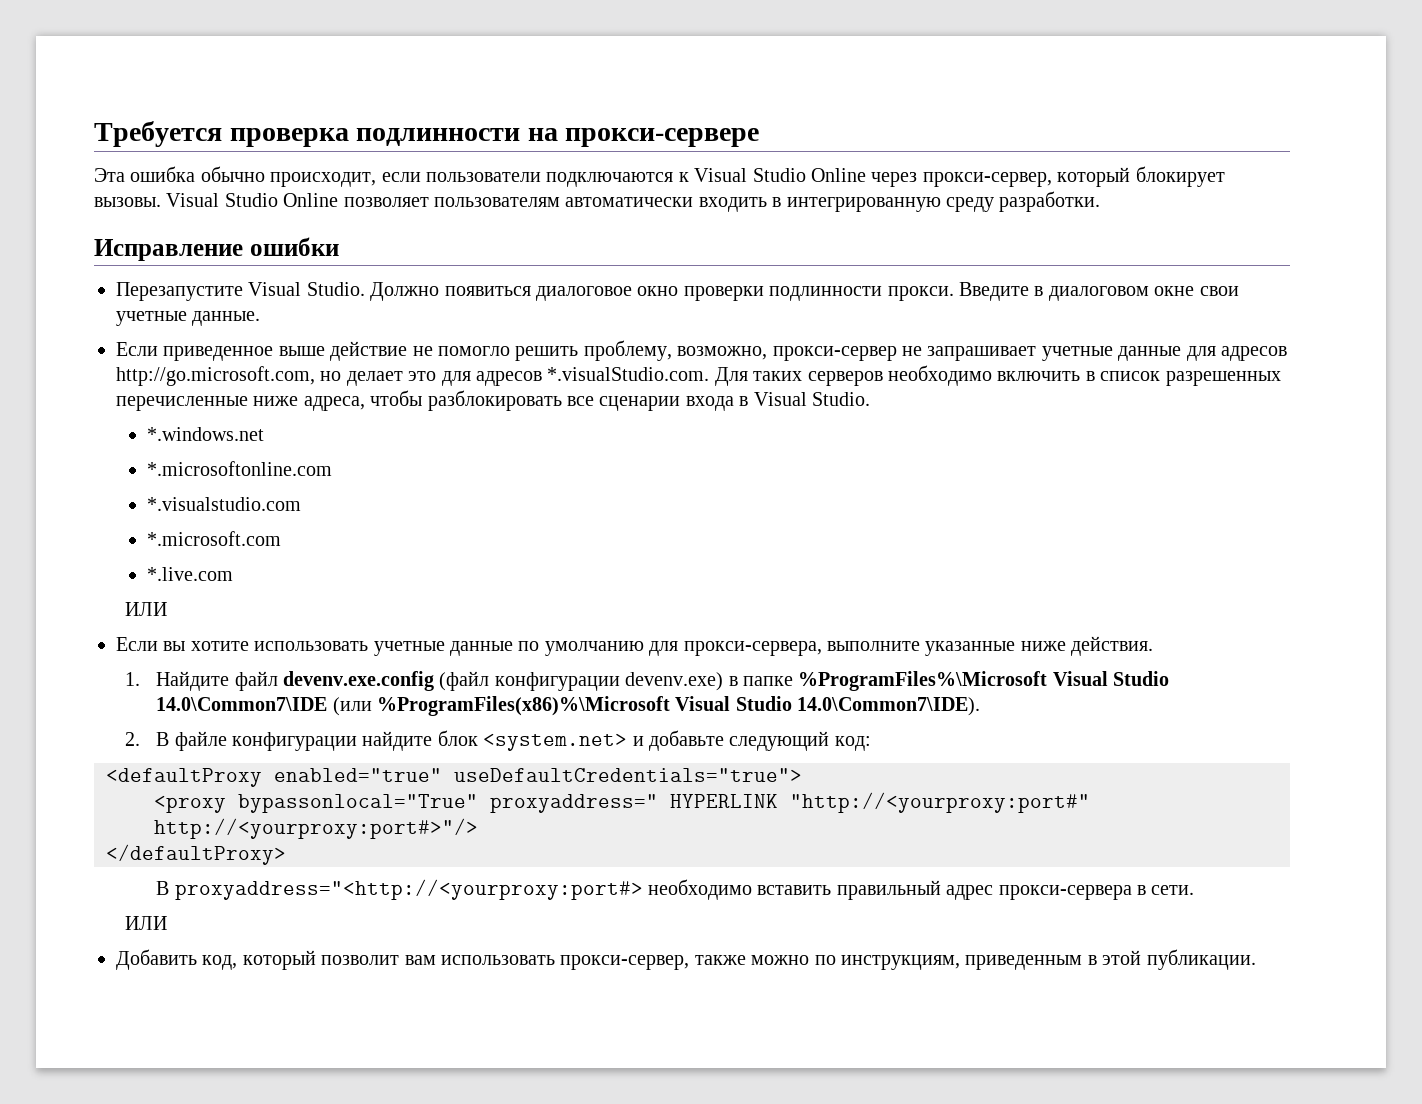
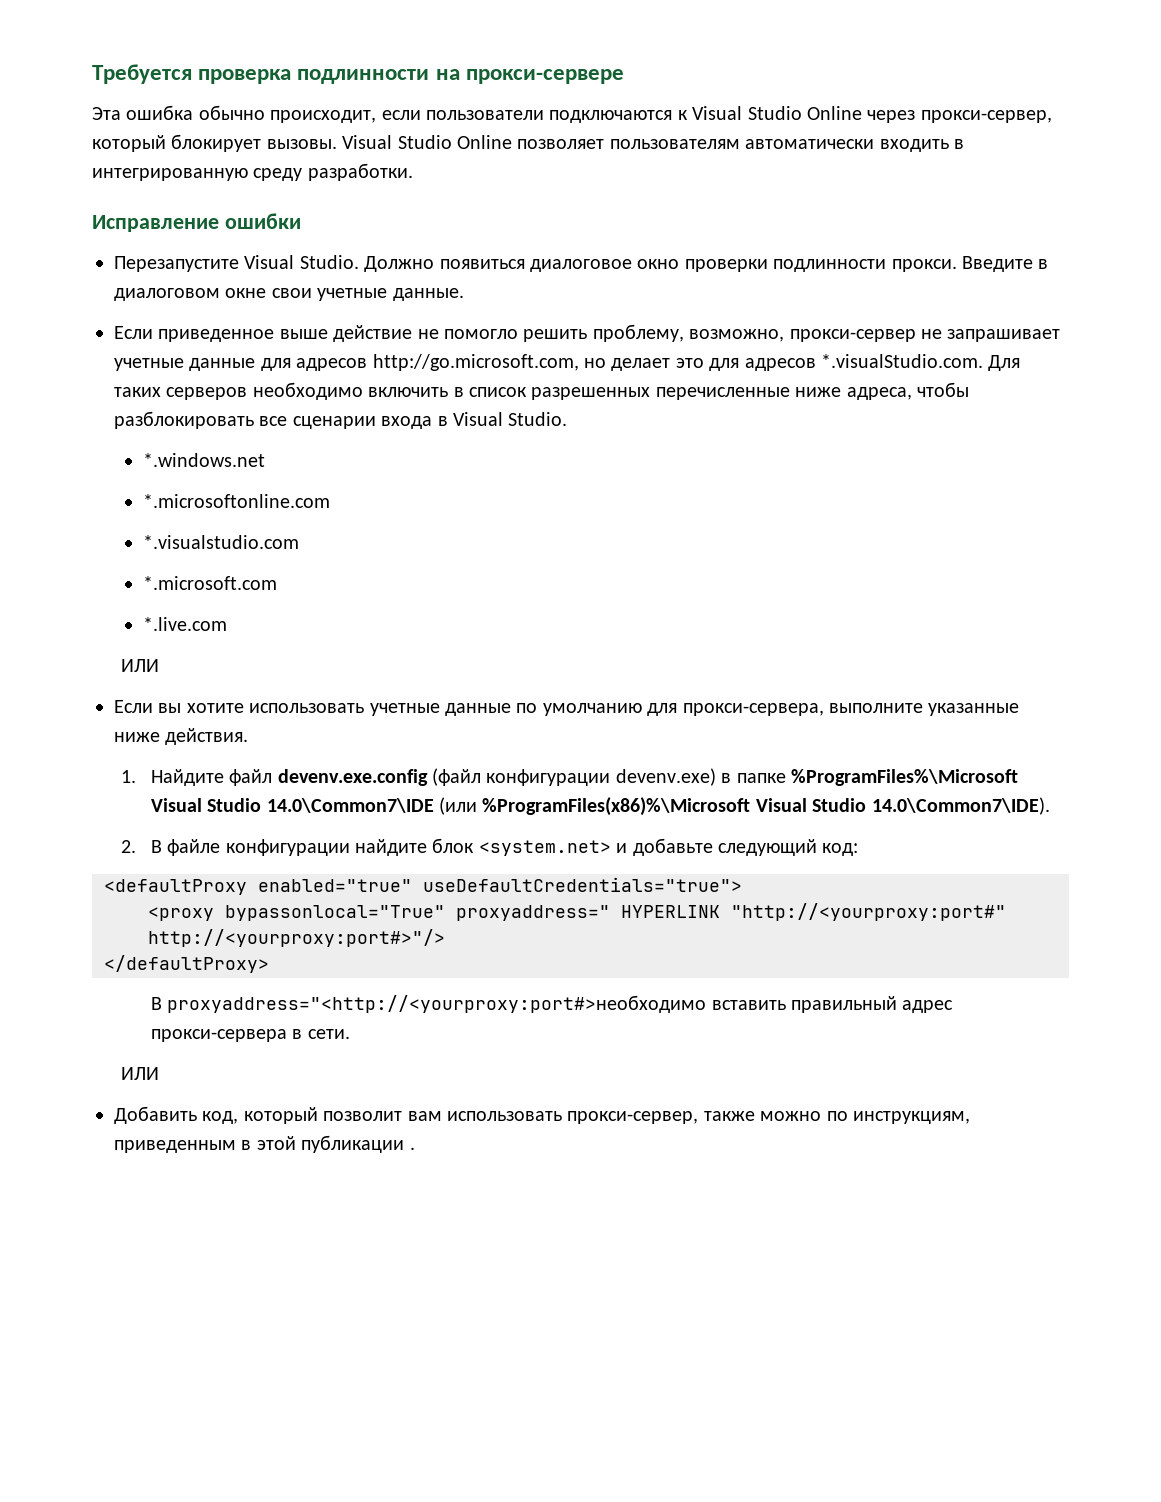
[174,879,752,900] proxyaddress="<http://<yourproxy:port#> необходимо -> [167,995,707,1013] proxyaddress="<http://<yourproxy:port#>необходимо
[1146,949,1256,970] публикации. -> [301,1135,415,1153] публикации .

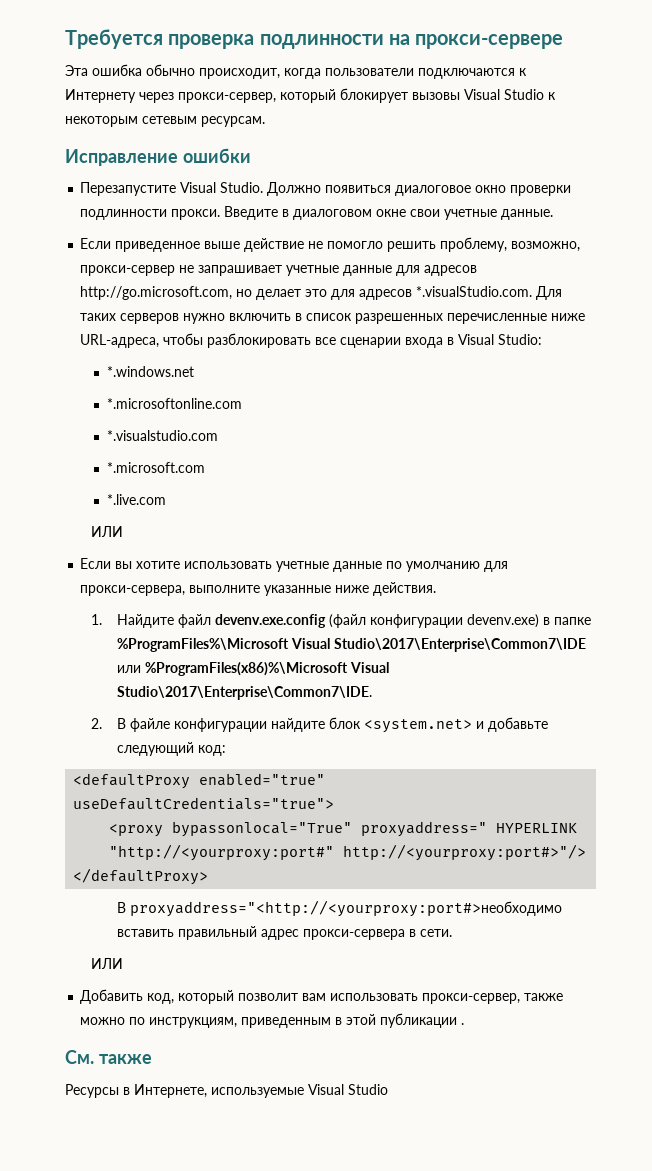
[381,110,421,120] если -> [284,68,321,79] когда
[692,106,862,120] Visual Studio Online -> [65,89,136,103] Интернету
[266,135,964,152] [92,163,413,181] вызовы. Visual Studio Online позволяет пользователям автоматически входить в интегрированную среду разработки. -> [412,89,556,100] [65,116,265,127] вызовы Visual Studio к некоторым сетевым ресурсам.
[252,382,363,400] необходимо -> [183,313,226,324] нужно
[846,387,912,400] адреса, -> [80,334,160,348] URL-адреса,
[508,412,568,426] Studio. -> [498,334,543,345] Studio:
[207,797,1050,816] Studio 14.0\Common7\IDE (или %ProgramFiles(x86)%\Microsoft Visual Studio 14.0\Common7\IDE). -> [334,638,587,652] [117,662,390,676] [117,686,373,700] Studio\2017\Enterprise\Common7\IDE или %ProgramFiles(x86)%\Microsoft Visual Studio\2017\Enterprise\Common7\IDE.
(415, 1148) none -> [65,1050,152,1064] [65,1084,388,1098] // См. также // Ресурсы в Интернете, используемые Visual Studio

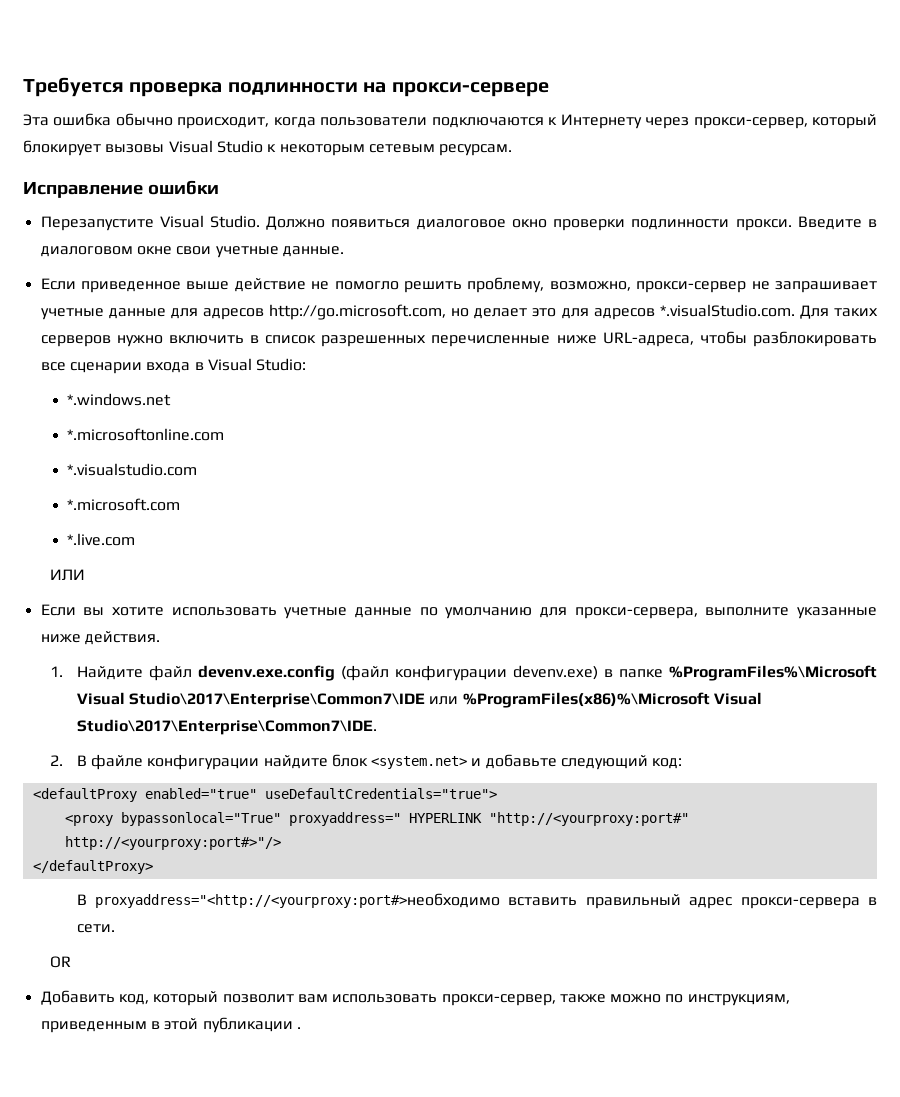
[91,958,124,969] ИЛИ -> [49,956,71,968] OR
[65,1050,152,1064] [65,1084,388,1098] // См. также // Ресурсы в Интернете, используемые Visual Studio -> (301, 1028) none

